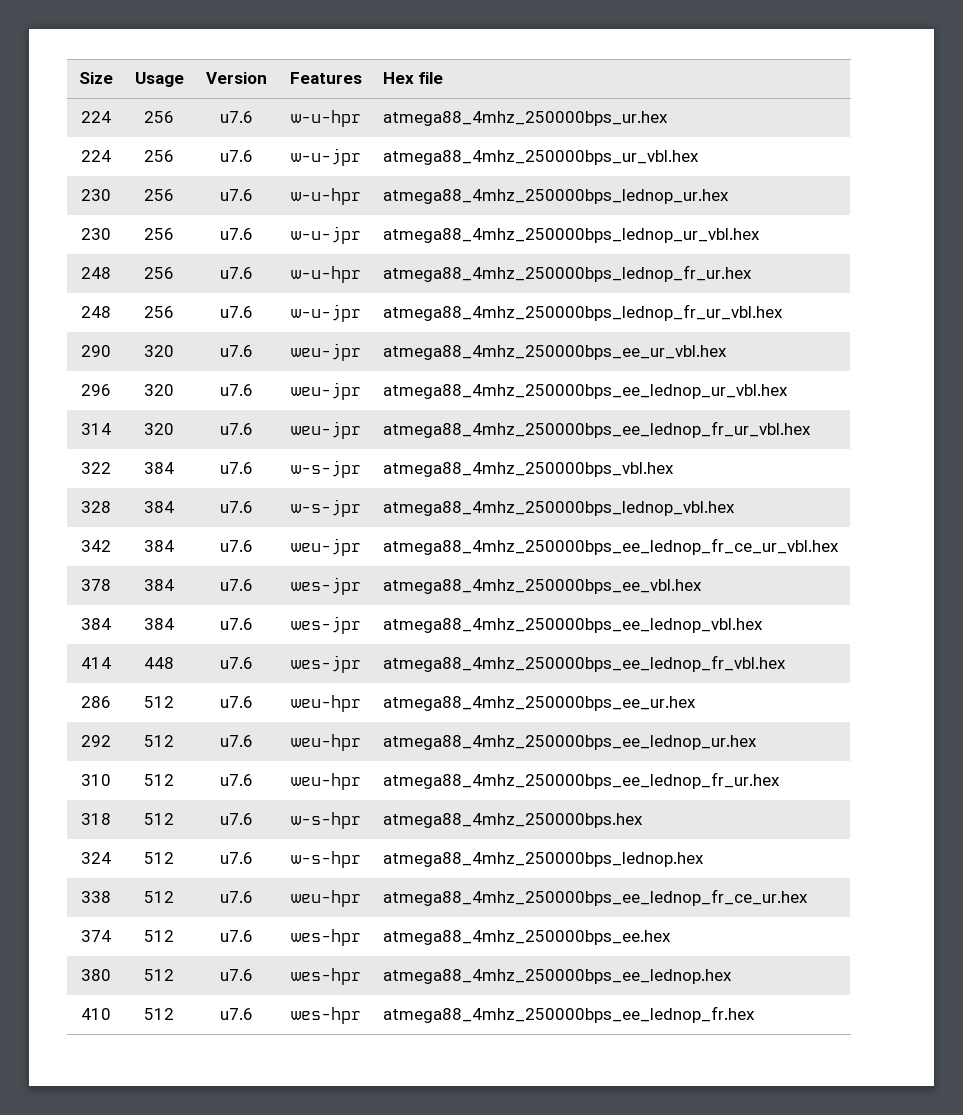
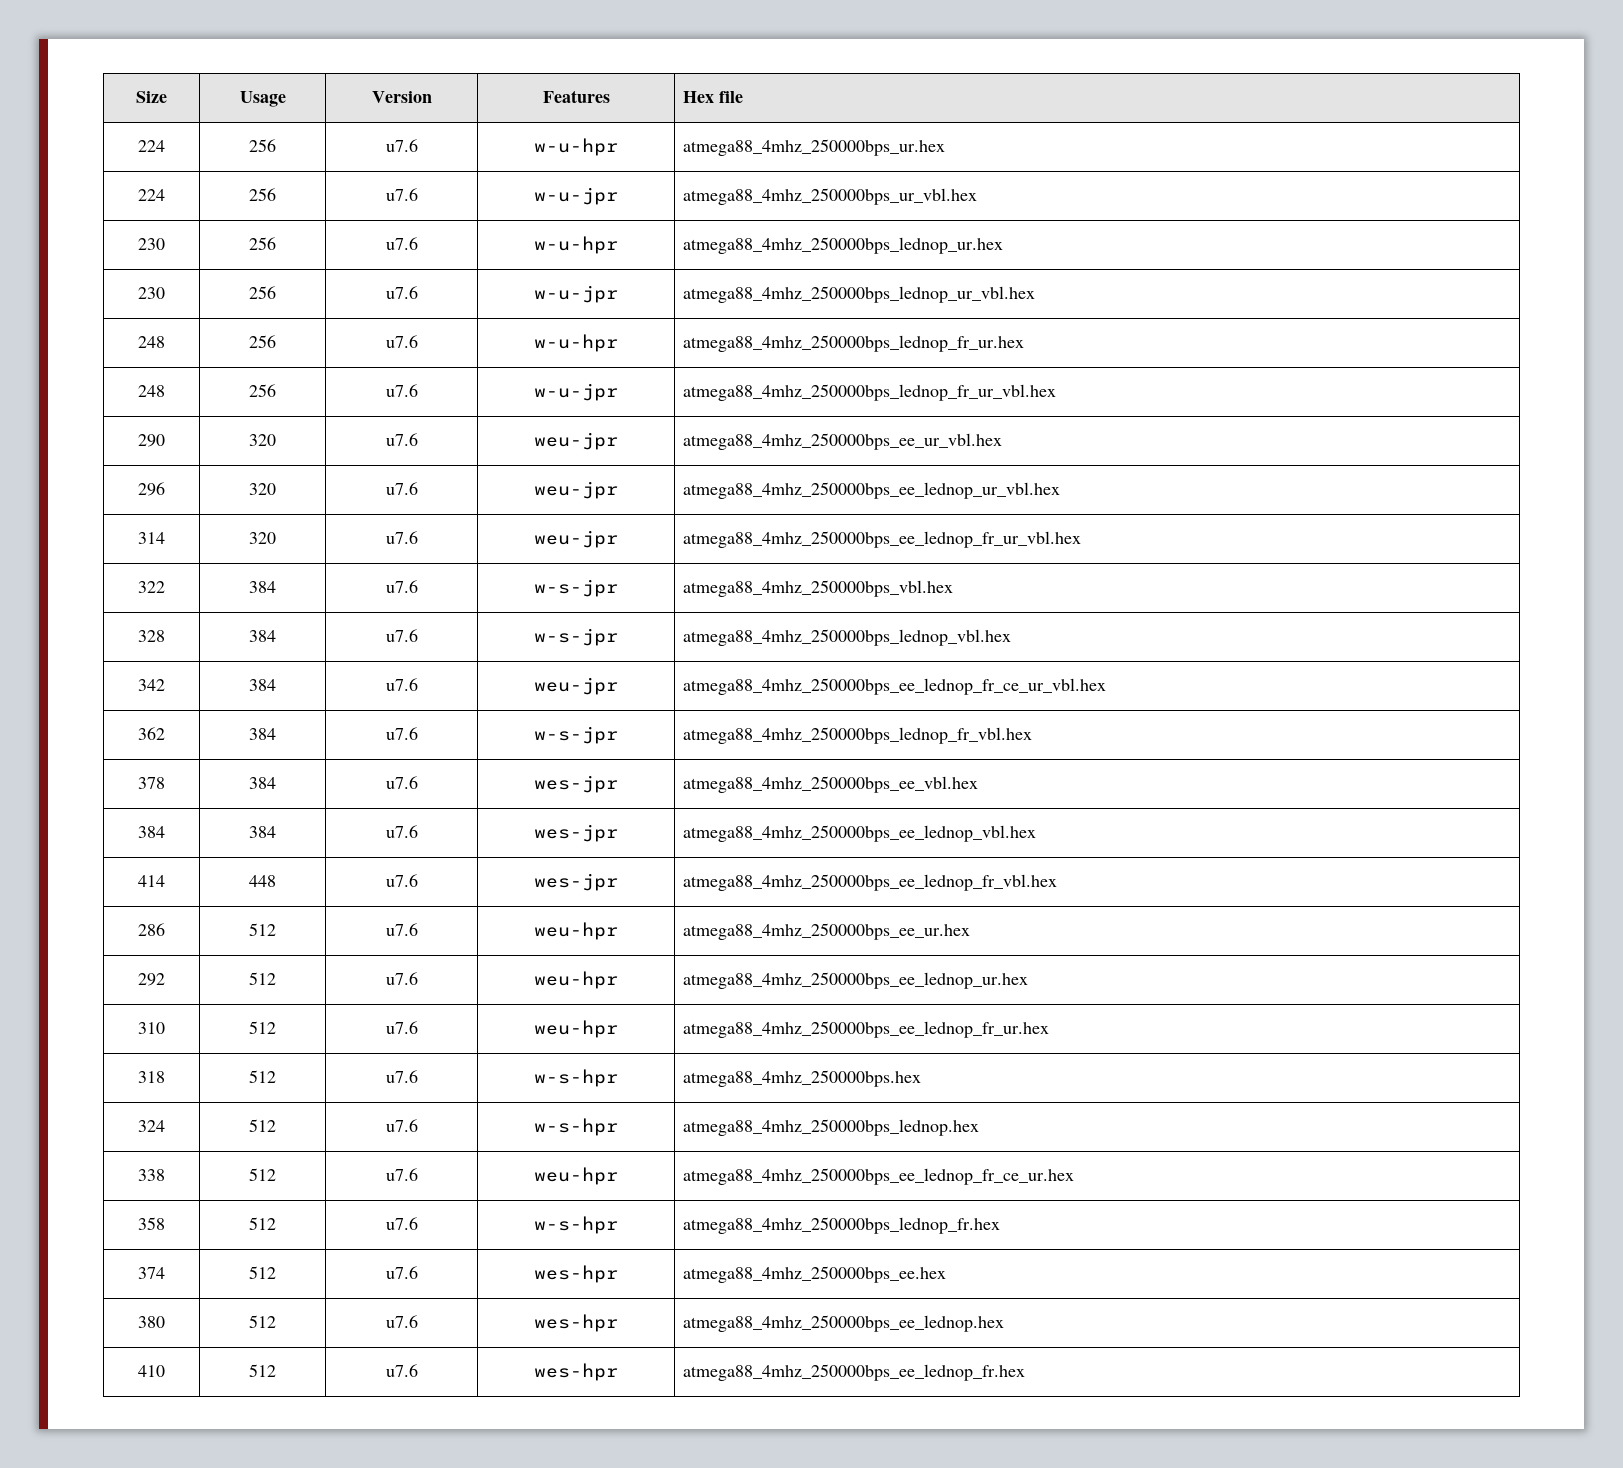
(839, 546) none -> [138,727,165,740] [249,728,276,740] [385,727,418,740] [534,726,618,744] [683,727,1033,744] // 362 | 384 | u7.6 | w-s-jpr | atmega88_4mhz_250000bps_lednop_fr_vbl.hex
(808, 897) none -> [138,1217,165,1230] [249,1217,276,1230] [385,1217,418,1230] [534,1216,618,1234] [683,1217,1001,1234] // 358 | 512 | u7.6 | w-s-hpr | atmega88_4mhz_250000bps_lednop_fr.hex

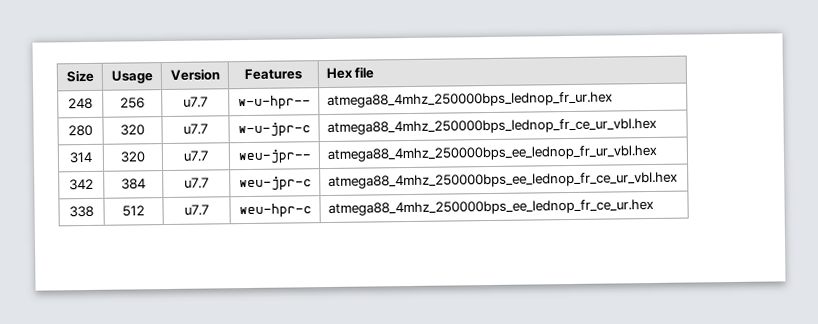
[138,140,165,152] [249,139,276,152] [385,139,418,152] [534,138,618,156] [683,139,946,156] [138,189,165,201] [249,188,276,201] [385,188,418,201] [534,187,618,205] [683,188,978,205] [138,238,165,250] [249,237,276,250] [385,237,418,250] [534,236,618,254] [683,237,1004,254] [138,287,165,299] [249,286,276,299] [385,286,418,299] [534,285,618,303] [683,286,1036,303] [138,336,165,348] [249,335,276,348] [385,335,418,348] [534,334,618,352] // 224 | 256 | u7.6 | w-u-hpr | atmega88_4mhz_250000bps_ur.hex // 224 | 256 | u7.6 | w-u-jpr | atmega88_4mhz_250000bps_ur_vbl.hex // 230 | 256 | u7.6 | w-u-hpr | atmega88_4mhz_250000bps_lednop_ur.hex // 230 | 256 | u7.6 | w-u-jpr | atmega88_4mhz_250000bps_lednop_ur_vbl.hex // 248 | 256 | u7.6 | w-u-hpr -> [68,97,93,110] [120,97,145,109] [183,96,208,108] [237,95,311,111] // 248 | 256 | u7.7 | w-u-hpr--
[138,385,165,397] [249,384,276,397] [385,384,418,397] [534,383,618,401] [683,384,1057,401] [138,434,165,447] [249,434,276,446] [385,433,418,446] [534,432,618,450] [683,433,1003,450] [138,482,165,496] [249,483,276,495] [385,482,418,495] [534,481,618,499] [683,482,1061,499] 248 | 256 | u7.6 | w-u-jpr | atmega88_4mhz_250000bps_lednop_fr_ur_vbl.hex // 290 | 320 | u7.6 | weu-jpr | atmega88_4mhz_250000bps_ee_ur_vbl.hex // 296 | 320 | u7.6 | weu-jpr | atmega88_4mhz_250000bps_ee_lednop_ur_vbl.hex -> [68,124,93,137] [120,124,145,136] [183,123,208,135] [237,122,311,138] [326,117,657,136] 280 | 320 | u7.7 | w-u-jpr-c | atmega88_4mhz_250000bps_lednop_fr_ce_ur_vbl.hex
[385,531,418,544] [534,530,618,548] u7.6 | weu-jpr -> [183,150,208,162] [237,149,312,165] u7.7 | weu-jpr--
[138,581,165,593] [249,581,276,593] [385,580,418,593] [534,579,618,597] [683,580,954,597] [138,630,165,642] [249,630,276,642] [385,629,418,642] [534,628,618,646] [683,629,1012,646] // 322 | 384 | u7.6 | w-s-jpr | atmega88_4mhz_250000bps_vbl.hex // 328 | 384 | u7.6 | w-s-jpr | atmega88_4mhz_250000bps_lednop_vbl.hex -> (657, 153) none
[385,678,418,691] [534,677,618,695] u7.6 | weu-jpr -> [184,177,209,189] [238,176,312,192] u7.7 | weu-jpr-c
[138,727,165,740] [249,728,276,740] [385,727,418,740] [534,726,618,744] [683,727,1033,744] [138,777,165,789] [249,777,276,789] [385,776,418,789] [534,775,618,793] [683,776,979,793] [138,826,165,838] [249,826,276,838] [385,825,418,838] [534,824,618,842] [683,825,1037,842] [138,875,165,887] [249,875,276,887] [385,874,418,887] [534,873,618,891] [683,874,1058,891] [138,923,165,936] [249,923,276,936] [385,923,418,936] [534,922,618,940] [683,923,971,940] [138,973,165,986] [249,972,276,985] [385,972,418,985] [534,971,618,989] [683,972,1029,989] [138,1022,165,1034] [249,1021,276,1034] [385,1021,418,1034] [534,1020,618,1038] [683,1021,1050,1038] [138,1071,165,1083] [249,1070,276,1083] [385,1070,418,1083] [534,1069,618,1087] [683,1070,922,1087] [138,1120,165,1132] [249,1119,276,1132] [385,1119,418,1132] [534,1118,618,1136] [683,1119,980,1136] // 362 | 384 | u7.6 | w-s-jpr | atmega88_4mhz_250000bps_lednop_fr_vbl.hex // 378 | 384 | u7.6 | wes-jpr | atmega88_4mhz_250000bps_ee_vbl.hex // 384 | 384 | u7.6 | wes-jpr | atmega88_4mhz_250000bps_ee_lednop_vbl.hex // 414 | 448 | u7.6 | wes-jpr | atmega88_4mhz_250000bps_ee_lednop_fr_vbl.hex // 286 | 512 | u7.6 | weu-hpr | atmega88_4mhz_250000bps_ee_ur.hex // 292 | 512 | u7.6 | weu-hpr | atmega88_4mhz_250000bps_ee_lednop_ur.hex // 310 | 512 | u7.6 | weu-hpr | atmega88_4mhz_250000bps_ee_lednop_fr_ur.hex // 318 | 512 | u7.6 | w-s-hpr | atmega88_4mhz_250000bps.hex // 324 | 512 | u7.6 | w-s-hpr | atmega88_4mhz_250000bps_lednop.hex -> (678, 180) none
[385,1168,418,1181] [534,1167,618,1185] u7.6 | weu-hpr -> [184,204,209,216] [238,203,312,219] u7.7 | weu-hpr-c
[138,1217,165,1230] [249,1217,276,1230] [385,1217,418,1230] [534,1216,618,1234] [683,1217,1001,1234] [138,1267,165,1279] [249,1266,276,1279] [385,1266,418,1279] [534,1265,618,1283] [683,1266,947,1283] [138,1316,165,1328] [249,1315,276,1328] [385,1315,418,1328] [534,1314,618,1332] [683,1315,1005,1332] [138,1365,165,1377] [249,1364,276,1377] [385,1364,418,1377] [534,1363,618,1381] [683,1364,1026,1381] // 358 | 512 | u7.6 | w-s-hpr | atmega88_4mhz_250000bps_lednop_fr.hex // 374 | 512 | u7.6 | wes-hpr | atmega88_4mhz_250000bps_ee.hex // 380 | 512 | u7.6 | wes-hpr | atmega88_4mhz_250000bps_ee_lednop.hex // 410 | 512 | u7.6 | wes-hpr | atmega88_4mhz_250000bps_ee_lednop_fr.hex -> (654, 207) none

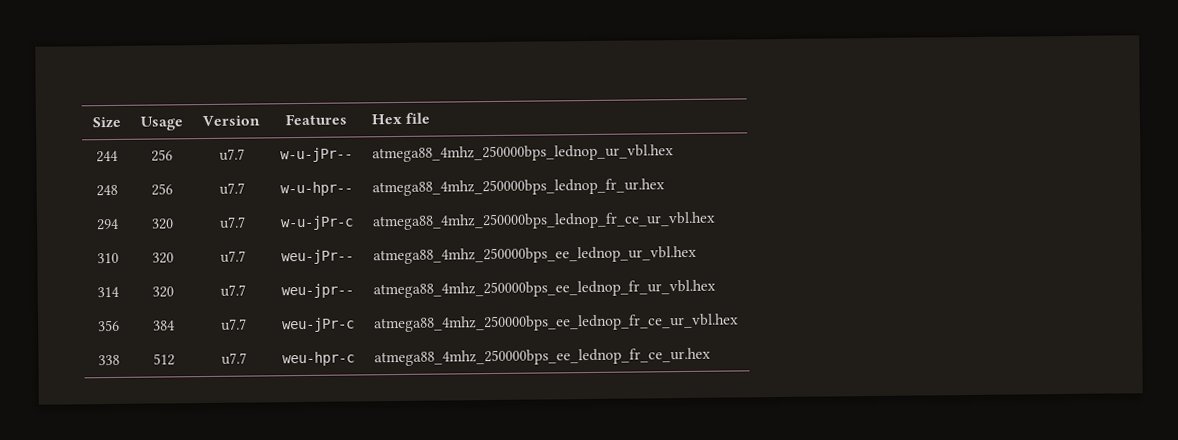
(375, 72) none -> [96,150,118,163] [151,149,173,162] [218,148,245,161] [280,147,353,163] [371,144,674,163] // 244 | 256 | u7.7 | w-u-jPr-- | atmega88_4mhz_250000bps_lednop_ur_vbl.hex
[68,124,93,137] [120,124,145,136] [183,123,208,135] [237,122,311,138] 280 | 320 | u7.7 | w-u-jpr-c -> [96,218,119,231] [151,218,174,230] [218,216,246,229] [280,215,354,231] 294 | 320 | u7.7 | w-u-jPr-c
(657, 126) none -> [97,252,119,264] [152,252,174,264] [219,250,246,263] [281,249,354,265] [372,245,697,265] // 310 | 320 | u7.7 | weu-jPr-- | atmega88_4mhz_250000bps_ee_lednop_ur_vbl.hex
[69,178,94,191] 342 -> [98,319,120,332] 356
[238,176,312,192] weu-jpr-c -> [282,317,355,333] weu-jPr-c

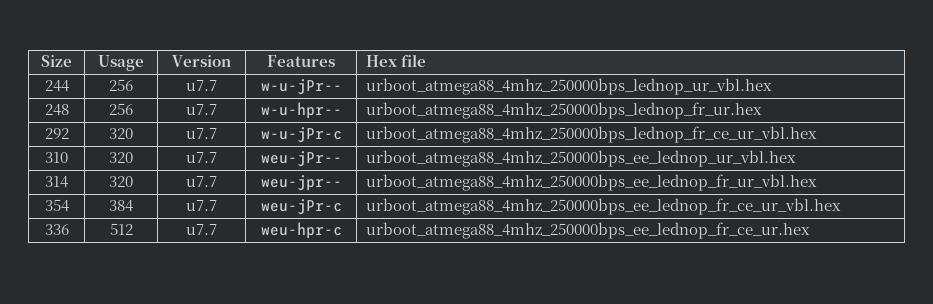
[371,144,674,163] atmega88_4mhz_250000bps_lednop_ur_vbl.hex -> [365,78,772,95] urboot_atmega88_4mhz_250000bps_lednop_ur_vbl.hex
[371,178,665,197] [96,218,119,231] atmega88_4mhz_250000bps_lednop_fr_ur.hex // 294 -> [365,102,762,119] [44,128,69,139] urboot_atmega88_4mhz_250000bps_lednop_fr_ur.hex // 292
[371,211,716,231] atmega88_4mhz_250000bps_lednop_fr_ce_ur_vbl.hex -> [365,126,817,143] urboot_atmega88_4mhz_250000bps_lednop_fr_ce_ur_vbl.hex
[372,245,697,265] atmega88_4mhz_250000bps_ee_lednop_ur_vbl.hex -> [365,150,796,167] urboot_atmega88_4mhz_250000bps_ee_lednop_ur_vbl.hex
[372,279,716,299] [98,319,120,332] atmega88_4mhz_250000bps_ee_lednop_fr_ur_vbl.hex // 356 -> [365,174,817,191] [44,199,69,212] urboot_atmega88_4mhz_250000bps_ee_lednop_fr_ur_vbl.hex // 354
[373,313,739,333] [98,354,120,366] atmega88_4mhz_250000bps_ee_lednop_fr_ce_ur_vbl.hex // 338 -> [365,198,841,215] [44,224,69,235] urboot_atmega88_4mhz_250000bps_ee_lednop_fr_ce_ur_vbl.hex // 336
[373,347,711,367] atmega88_4mhz_250000bps_ee_lednop_fr_ce_ur.hex -> [365,222,810,239] urboot_atmega88_4mhz_250000bps_ee_lednop_fr_ce_ur.hex

